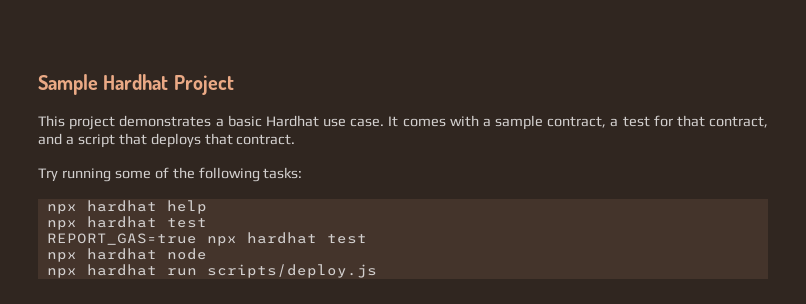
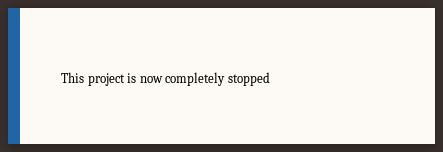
[38,74,234,95] [38,115,768,130] [38,133,296,148] [38,167,303,182] [46,200,207,214] [46,216,207,230] [46,232,367,246] [46,248,207,262] [46,264,377,278] Sample Hardhat Project // This project demonstrates a basic Hardhat use case. It comes with a sample contract, a test for that contract, and a script that deploys that contract. // Try running some of the following tasks: // npx hardhat help // npx hardhat test // REPORT_GAS=true npx hardhat test // npx hardhat node // npx hardhat run scripts/deploy.js -> [61,72,270,86] This project is now completely stopped

